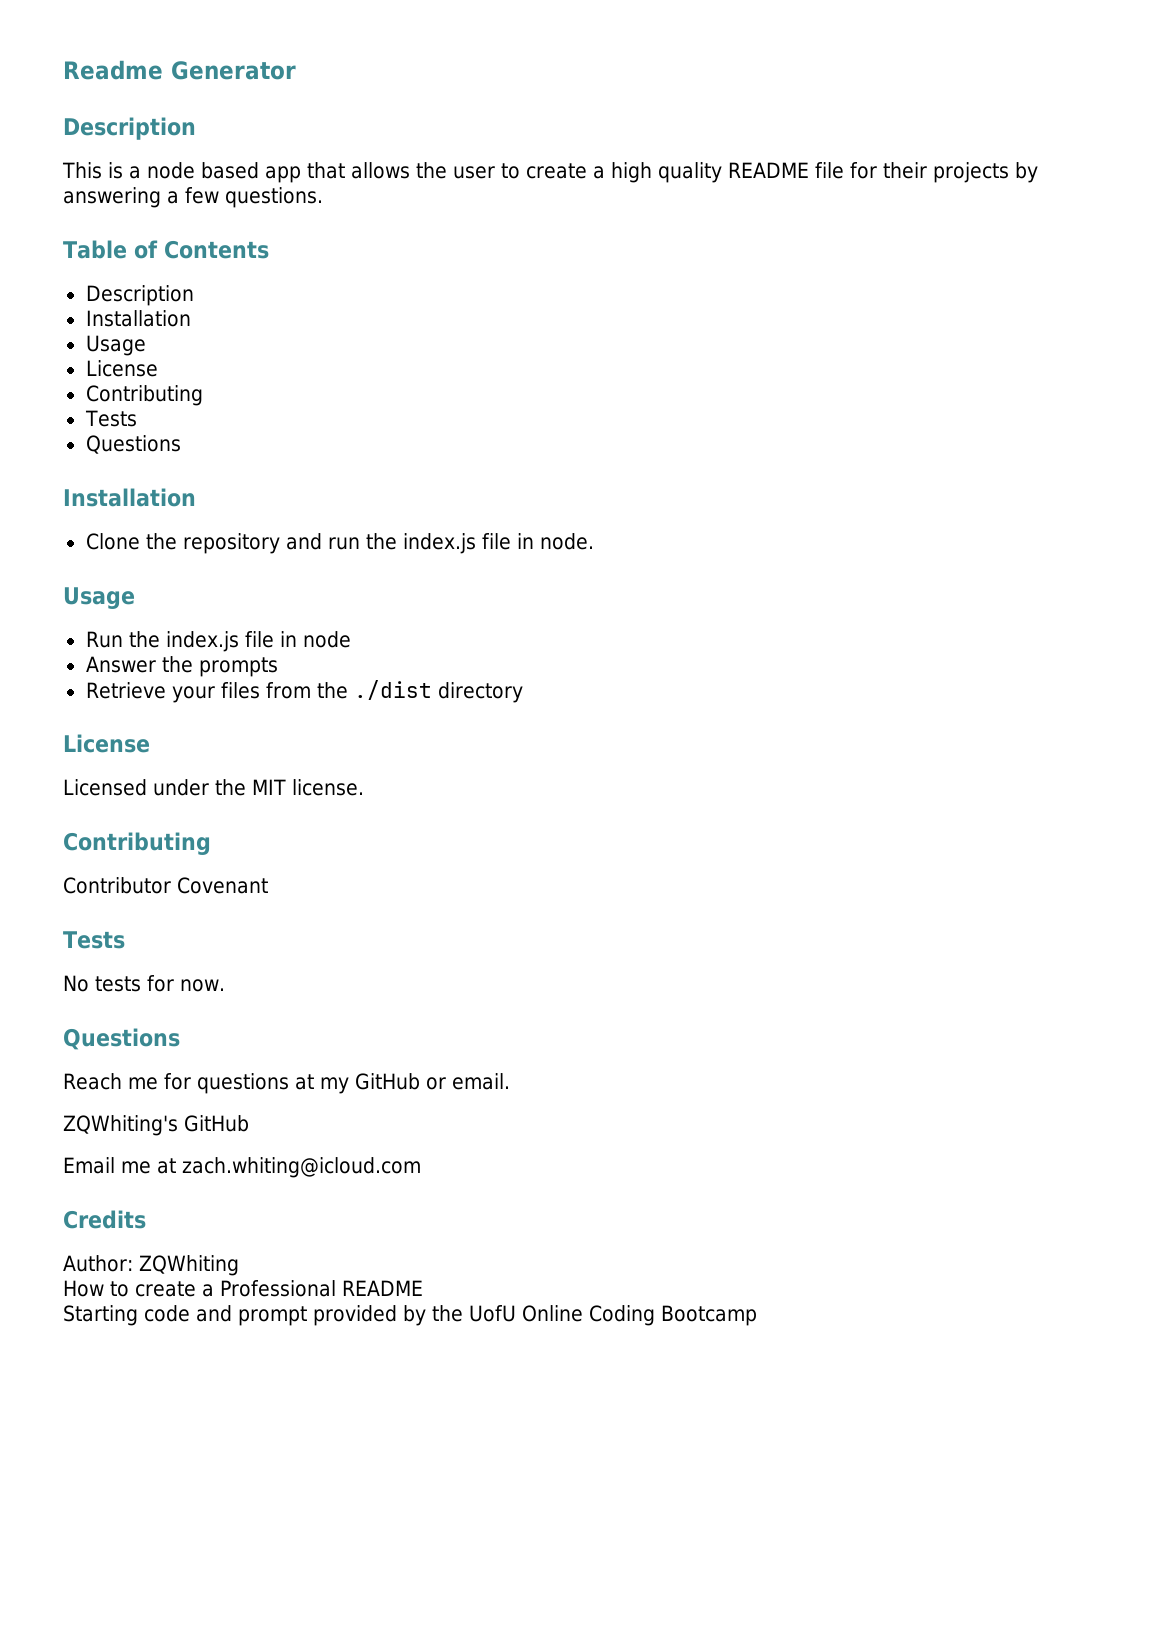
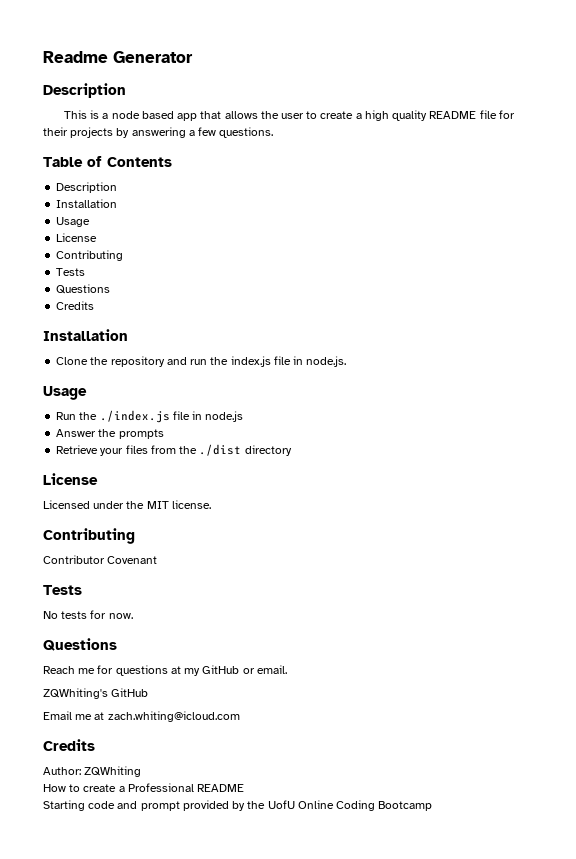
(181, 444) none -> [56,301,95,310] // Credits
[539,533,594,550] node. -> [306,356,347,367] node.js.
[165,631,351,652] index.js file in node -> [99,410,244,423] ./index.js file in node.js

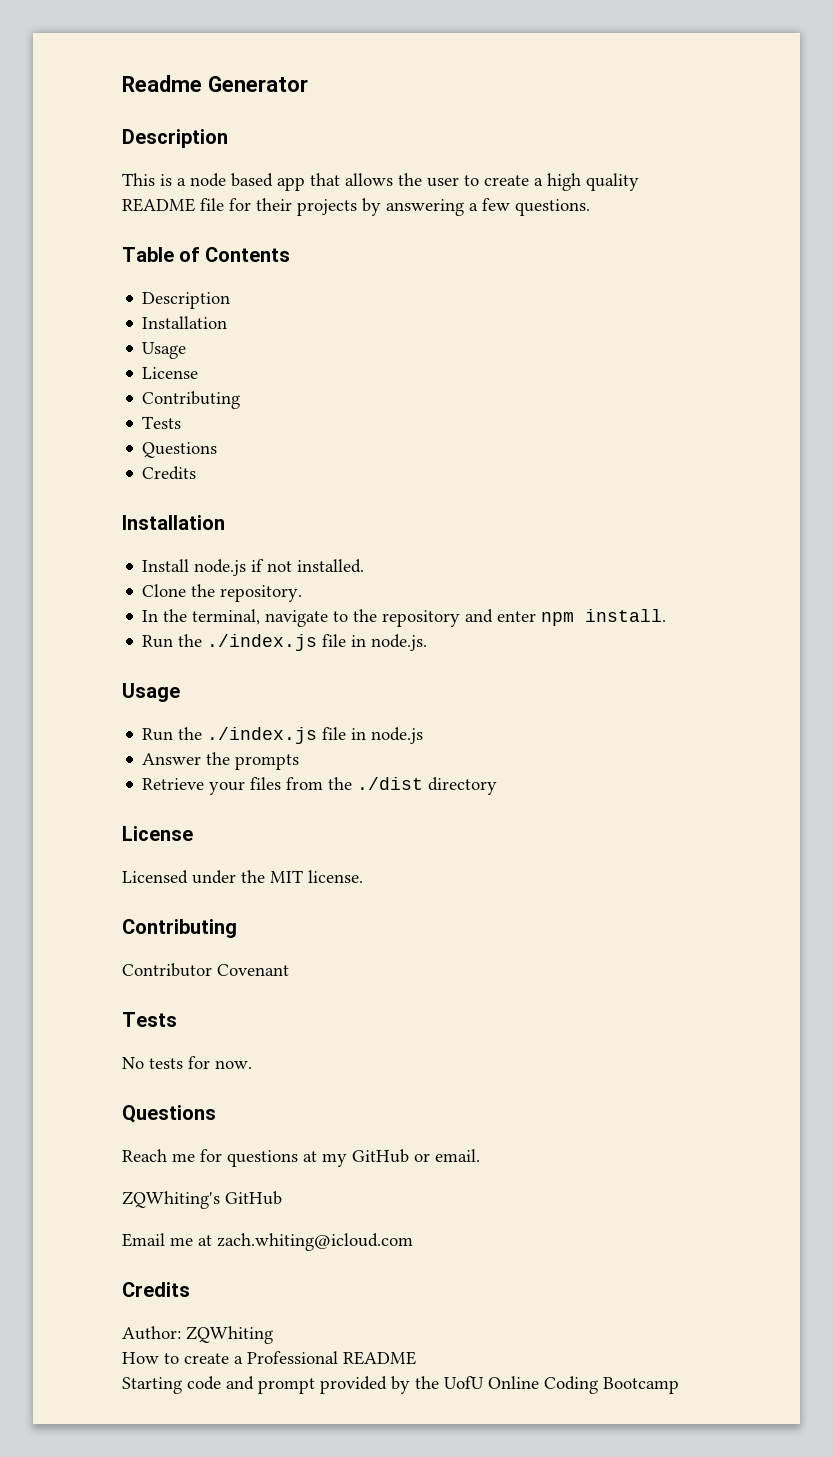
[56,356,271,367] Clone the repository and run the index.js -> [142,559,365,576] [142,584,303,602] [142,609,667,627] [142,634,318,651] Install node.js if not installed. // Clone the repository. // In the terminal, navigate to the repository and enter npm install. // Run the ./index.js

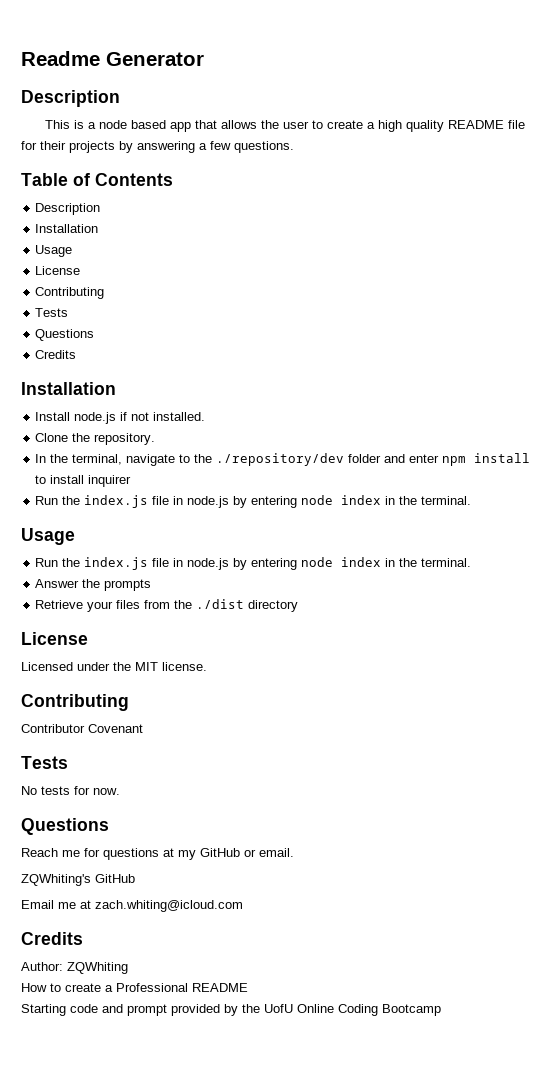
[382,610,461,627] repository -> [216,453,382,466] ./repository/dev folder
[585,609,667,622] [142,634,428,651] install. // Run the ./index.js file in node.js. -> [474,453,531,463] [35,475,132,487] [35,495,472,508] install to install inquirer // Run the index.js file in node.js by entering node index in the terminal.
[207,727,424,744] ./index.js file in node.js -> [84,557,472,570] index.js file in node.js by entering node index in the terminal.

